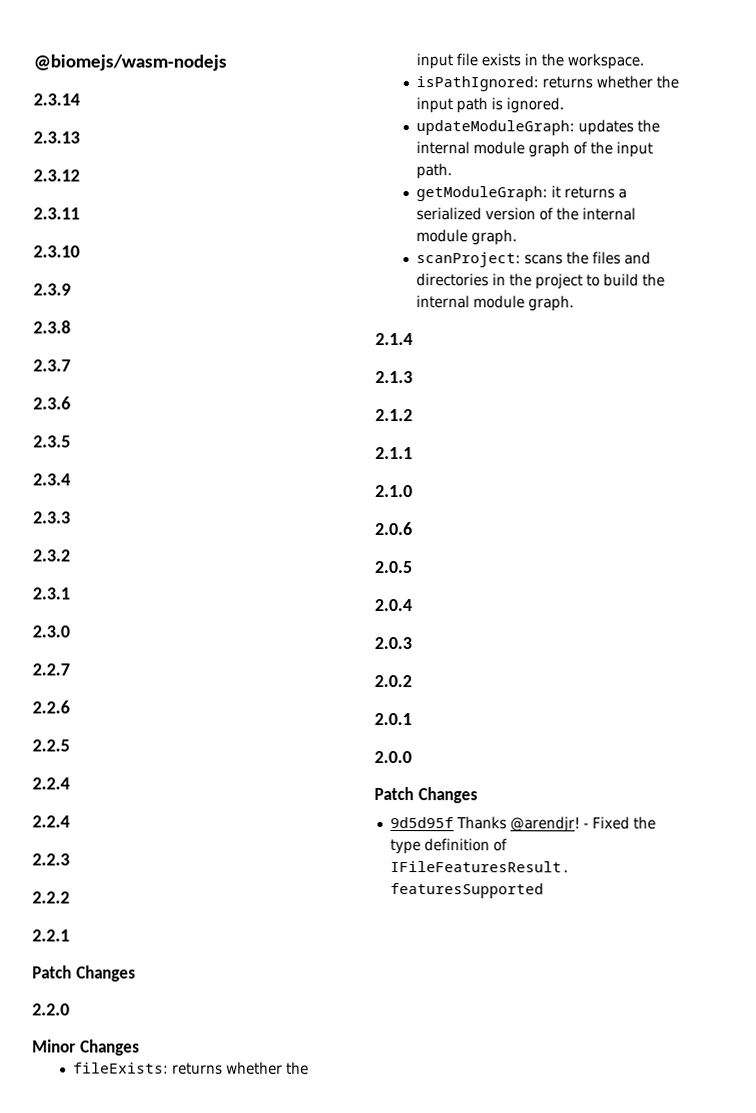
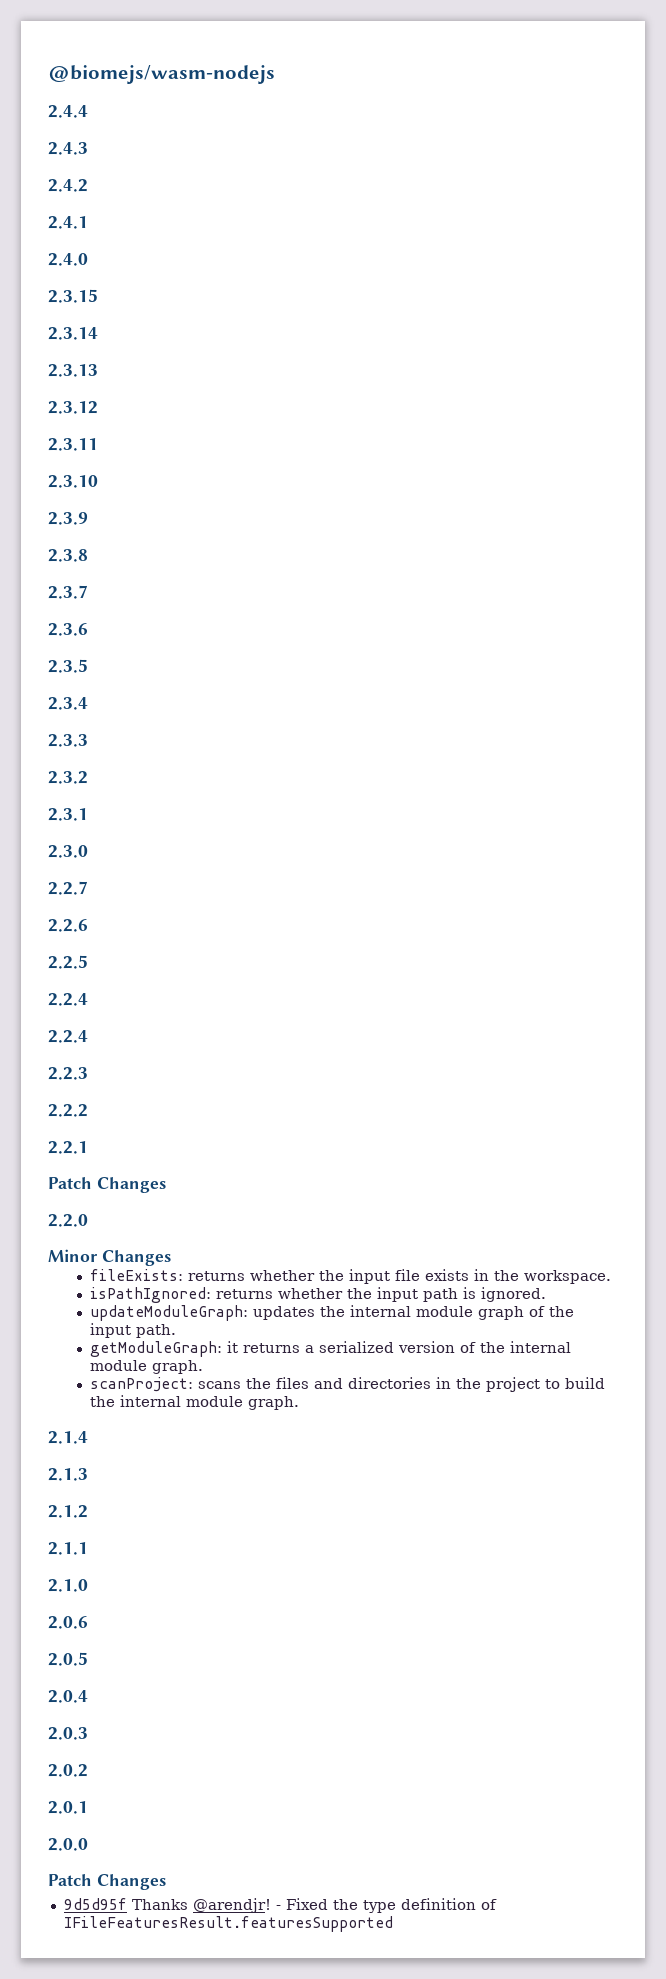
(227, 62) none -> [48,105,88,118] [48,142,88,155] [48,179,88,192] [48,216,88,229] [48,253,88,266] [48,289,98,303] // 2.4.4 // 2.4.3 // 2.4.2 // 2.4.1 // 2.4.0 // 2.3.15

